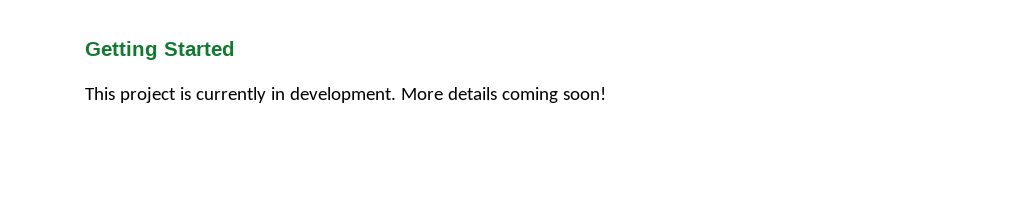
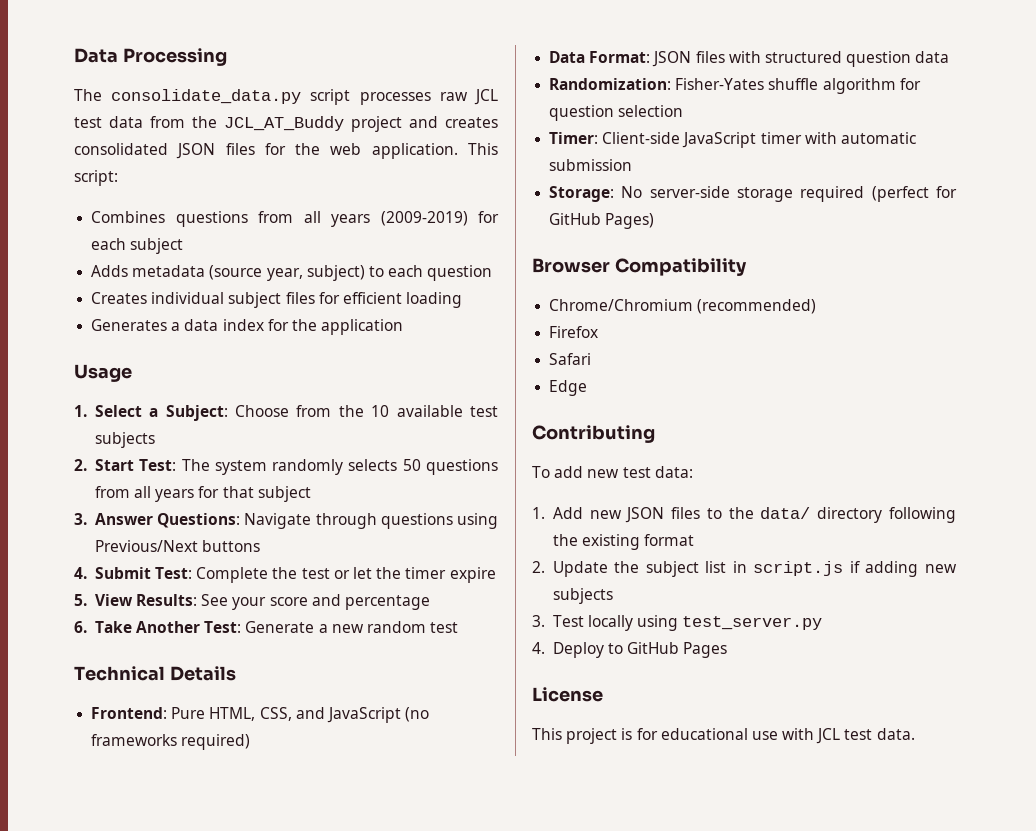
[85,41,235,60] [85,87,606,103] Getting Started // This project is currently in development. More details coming soon! -> [74,48,227,66] [74,89,498,105] [74,116,498,132] [74,143,498,159] [74,170,118,186] [91,211,499,227] [91,238,184,254] [91,265,493,281] [91,292,463,308] [91,319,404,335] [74,364,132,382] [74,405,499,421] [94,432,155,448] [74,459,498,475] [94,486,311,502] [74,513,499,529] [94,540,261,552] [74,567,496,583] [74,594,431,610] [74,621,459,633] [74,666,236,681] [91,707,430,723] [91,734,251,750] [549,51,950,67] [549,78,921,94] [549,105,684,121] [549,132,916,148] [549,159,633,171] [549,186,957,202] [549,213,655,229] [532,258,747,276] [549,299,817,314] [549,326,599,338] [549,353,592,365] [549,380,588,396] [532,425,655,443] [532,466,693,478] [532,507,956,523] [552,534,695,550] [532,561,957,577] [552,588,613,604] [532,615,823,631] [532,642,728,658] [532,687,603,702] [532,728,915,744] Data Processing // The consolidate_data.py script processes raw JCL test data from the JCL_AT_Buddy project and creates consolidated JSON files for the web application. This script: // Combines questions from all years (2009-2019) for each subject // Adds metadata (source year, subject) to each question // Creates individual subject files for efficient loading // Generates a data index for the application // Usage // 1. Select a Subject: Choose from the 10 available test subjects // 2. Start Test: The system randomly selects 50 questions from all years for that subject // 3. Answer Questions: Navigate through questions using Previous/Next buttons // 4. Submit Test: Complete the test or let the timer expire // 5. View Results: See your score and percentage // 6. Take Another Test: Generate a new random test // Technical Details // Frontend: Pure HTML, CSS, and JavaScript (no frameworks required) // Data Format: JSON files with structured question data // Randomization: Fisher-Yates shuffle algorithm for question selection // Timer: Client-side JavaScript timer with automatic submission // Storage: No server-side storage required (perfect for GitHub Pages) // Browser Compatibility // Chrome/Chromium (recommended) // Firefox // Safari // Edge // Contributing // To add new test data: // 1. Add new JSON files to the data/ directory following the existing format // 2. Update the subject list in script.js if adding new subjects // 3. Test locally using test_server.py // 4. Deploy to GitHub Pages // License // This project is for educational use with JCL test data.

